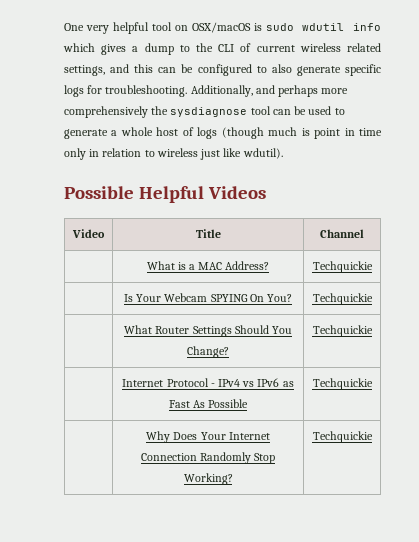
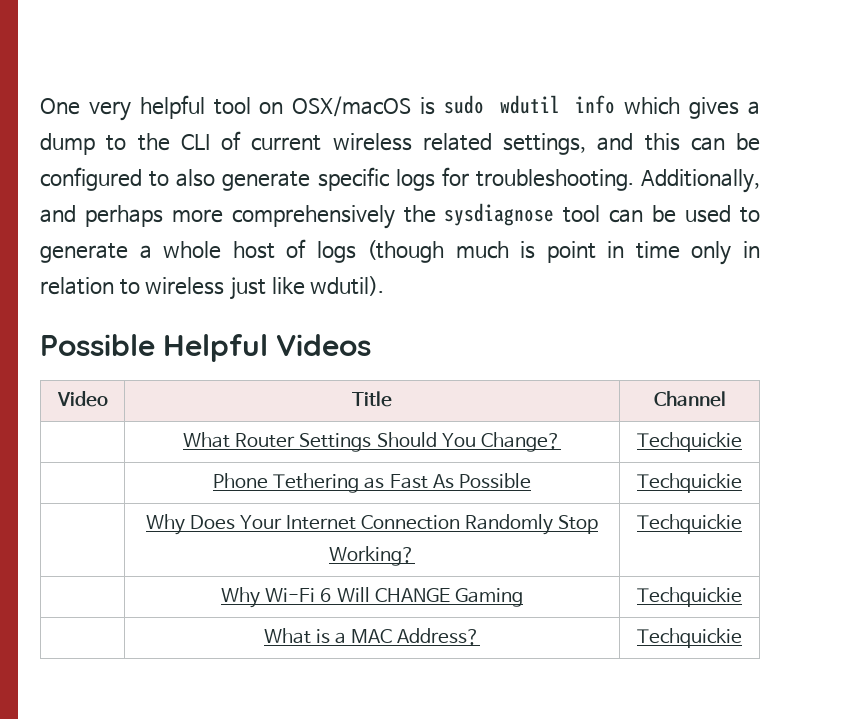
[146,261,270,270] [312,261,373,273] [123,293,293,302] [312,293,373,305] // | What is a MAC Address? | Techquickie // | Is Your Webcam SPYING On You? | Techquickie -> (726, 399) none
[122,378,280,387] Internet Protocol - IPv4 vs IPv6 -> [213,473,360,493] Phone Tethering
(373, 437) none -> [221,587,523,608] [637,587,743,607] [263,628,481,645] [637,628,743,648] // | Why Wi-Fi 6 Will CHANGE Gaming | Techquickie // | What is a MAC Address? | Techquickie

